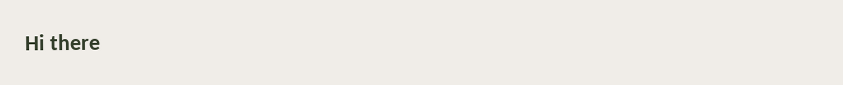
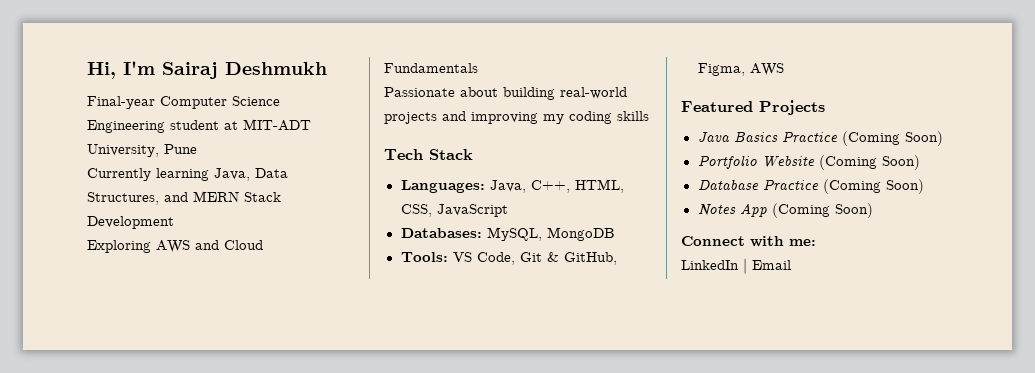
[24,33,101,51] Hi there -> [87,61,327,79] [87,96,280,109] [87,119,311,133] [87,144,197,157] [87,168,288,181] [87,191,281,205] [87,216,174,229] [87,240,263,253] [384,63,478,73] [384,87,627,100] [384,111,649,124] [384,149,473,160] [400,179,624,193] [400,204,508,217] [400,227,615,241] [400,252,617,265] [697,63,784,76] [681,100,825,115] [697,131,943,146] [697,155,920,170] [697,179,924,194] [697,203,873,218] [681,236,816,247] [681,258,791,274] Hi, I'm Sairaj Deshmukh // Final-year Computer Science Engineering student at MIT-ADT University, Pune // Currently learning Java, Data Structures, and MERN Stack Development // Exploring AWS and Cloud Fundamentals // Passionate about building real-world projects and improving my coding skills // Tech Stack // Languages: Java, C++, HTML, CSS, JavaScript // Databases: MySQL, MongoDB // Tools: VS Code, Git & GitHub, Figma, AWS // Featured Projects // Java Basics Practice (Coming Soon) // Portfolio Website (Coming Soon) // Database Practice (Coming Soon) // Notes App (Coming Soon) // Connect with me: // LinkedIn | Email

